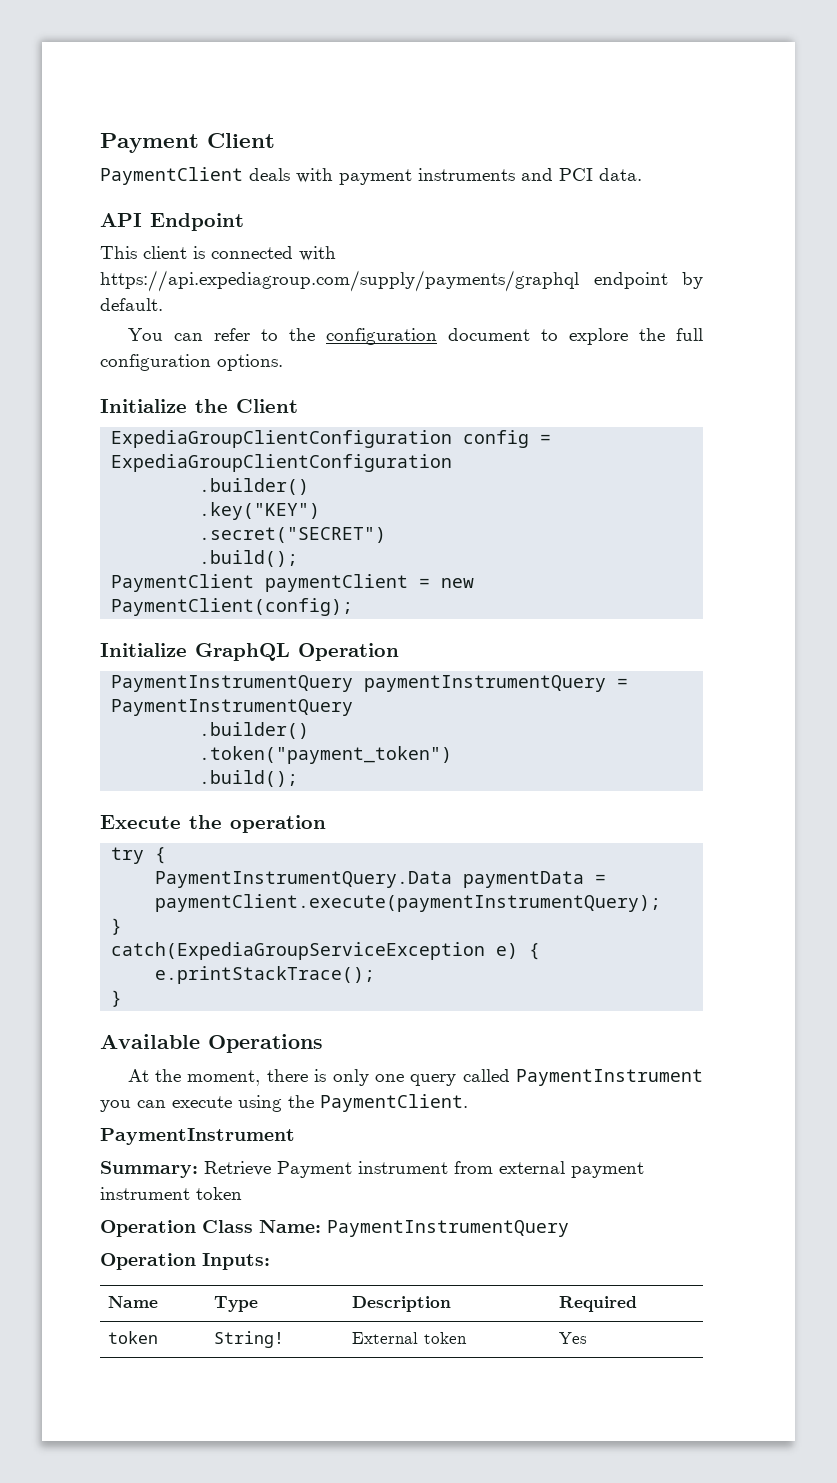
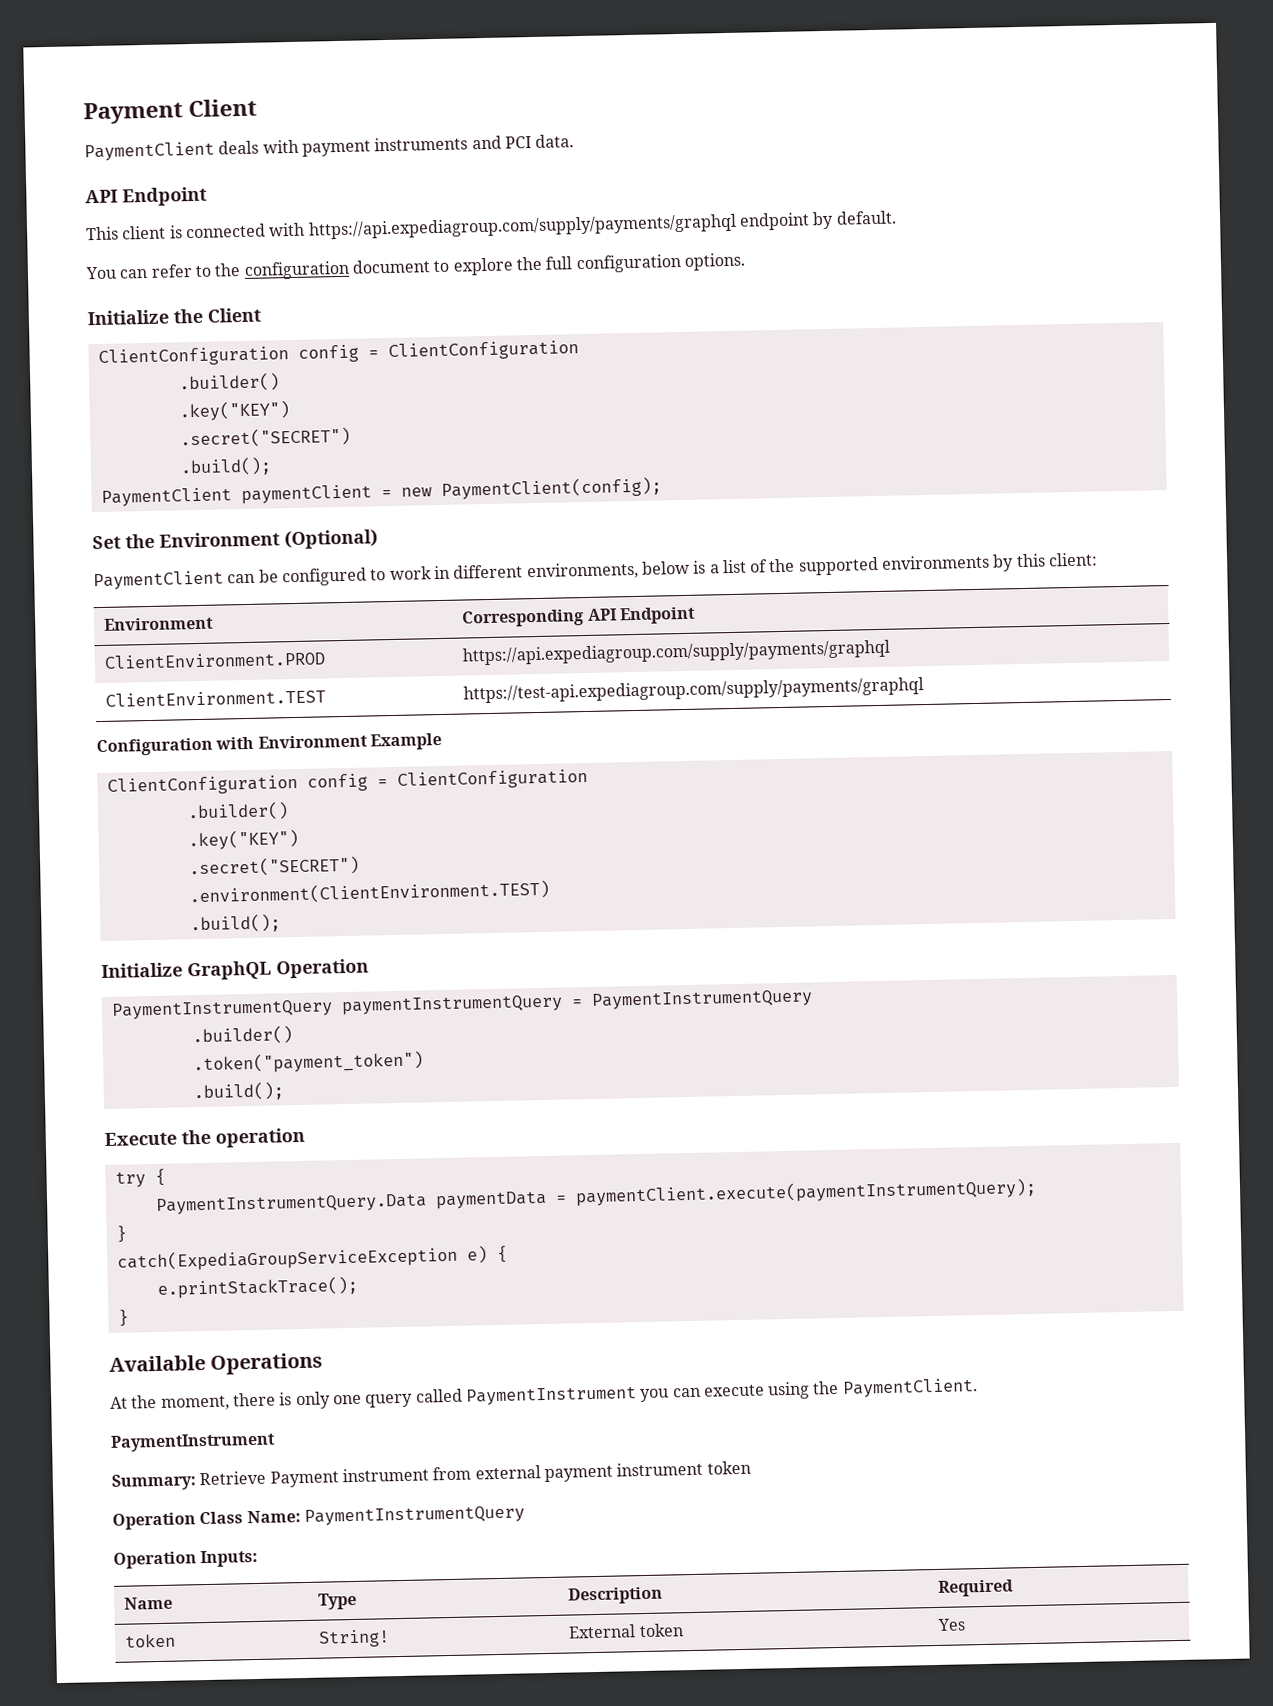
[111,430,552,448] [111,454,453,472] ExpediaGroupClientConfiguration config = ExpediaGroupClientConfiguration -> [97,340,579,367] ClientConfiguration config = ClientConfiguration
(354, 607) none -> [92,529,378,550] [93,552,1099,591] [104,616,215,631] [461,606,697,628] [104,651,327,669] [462,639,892,666] [105,689,327,707] [463,677,925,704] [96,732,442,757] [106,768,588,796] [186,801,289,822] [187,828,299,851] [188,855,360,878] [188,879,550,906] [189,913,281,934] // Set the Environment (Optional) // PaymentClient can be configured to work in different environments, below is a list of the supported environments by this client: // Environment | Corresponding API Endpoint // ClientEnvironment.PROD | https://api.expediagroup.com/supply/payments/graphql // ClientEnvironment.TEST | https://test-api.expediagroup.com/supply/payments/graphql // Configuration with Environment Example // ClientConfiguration config = ClientConfiguration // .builder() // .key("KEY") // .secret("SECRET") // .environment(ClientEnvironment.TEST) // .build();

